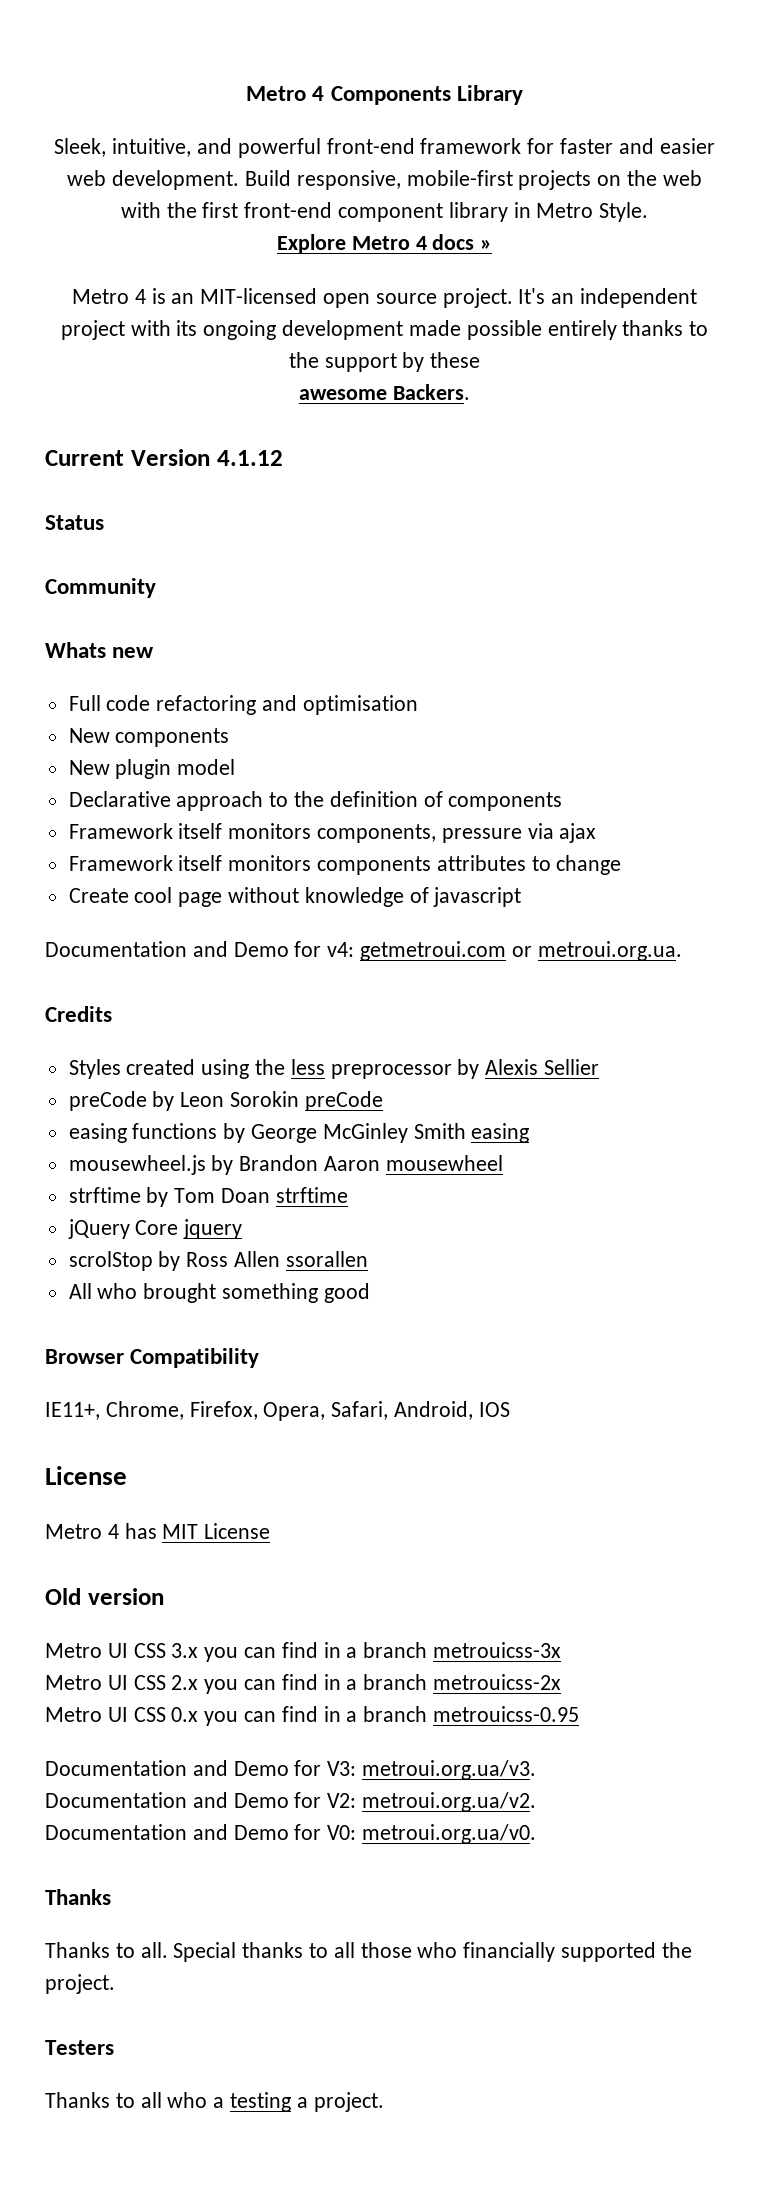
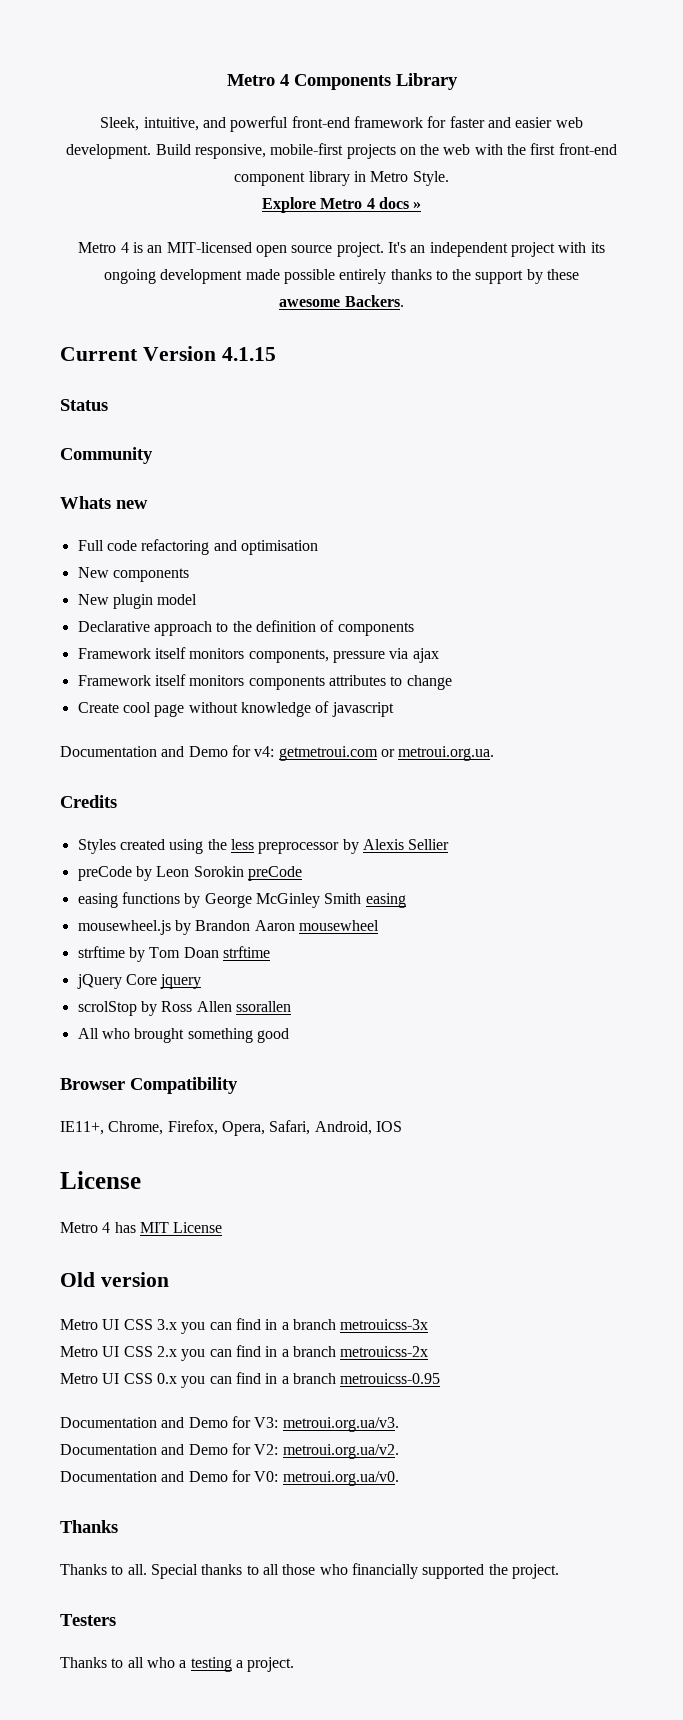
[216,450,283,466] 4.1.12 -> [221,347,276,361] 4.1.15

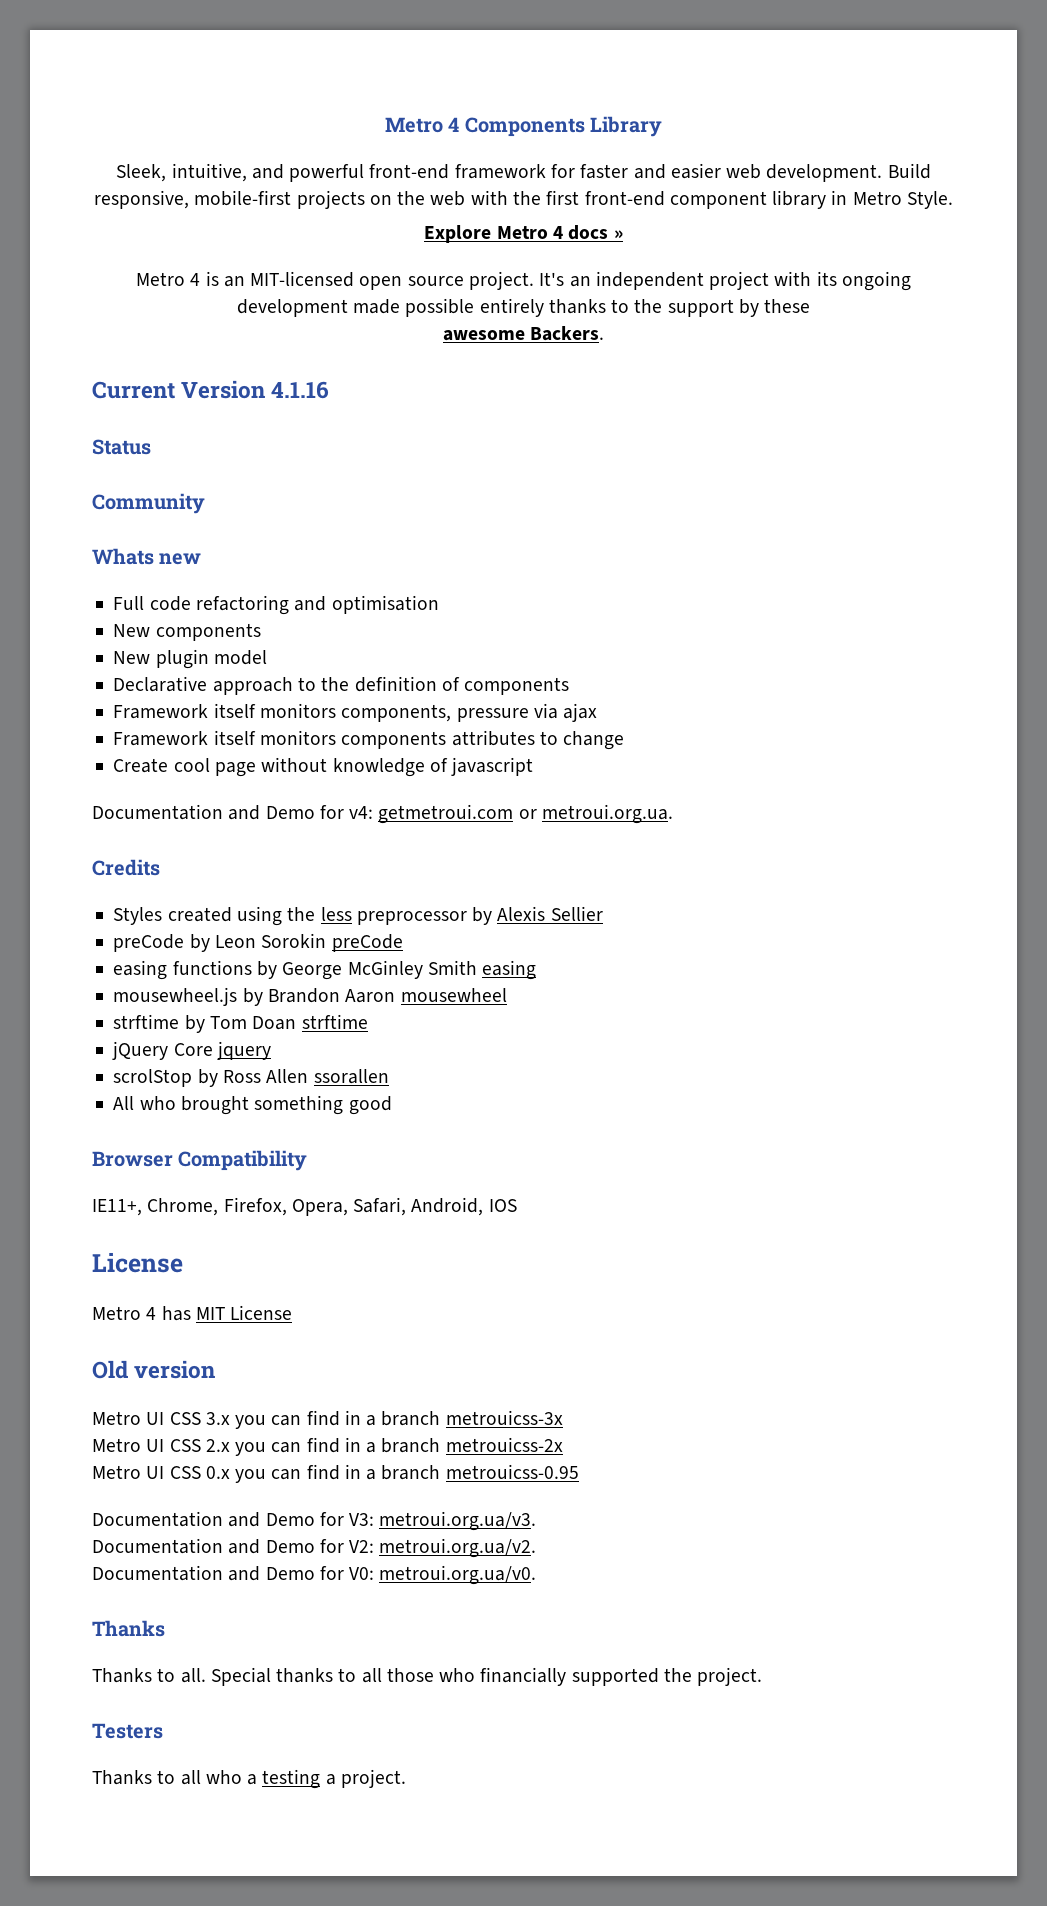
[221,347,276,361] 4.1.15 -> [271,381,330,399] 4.1.16

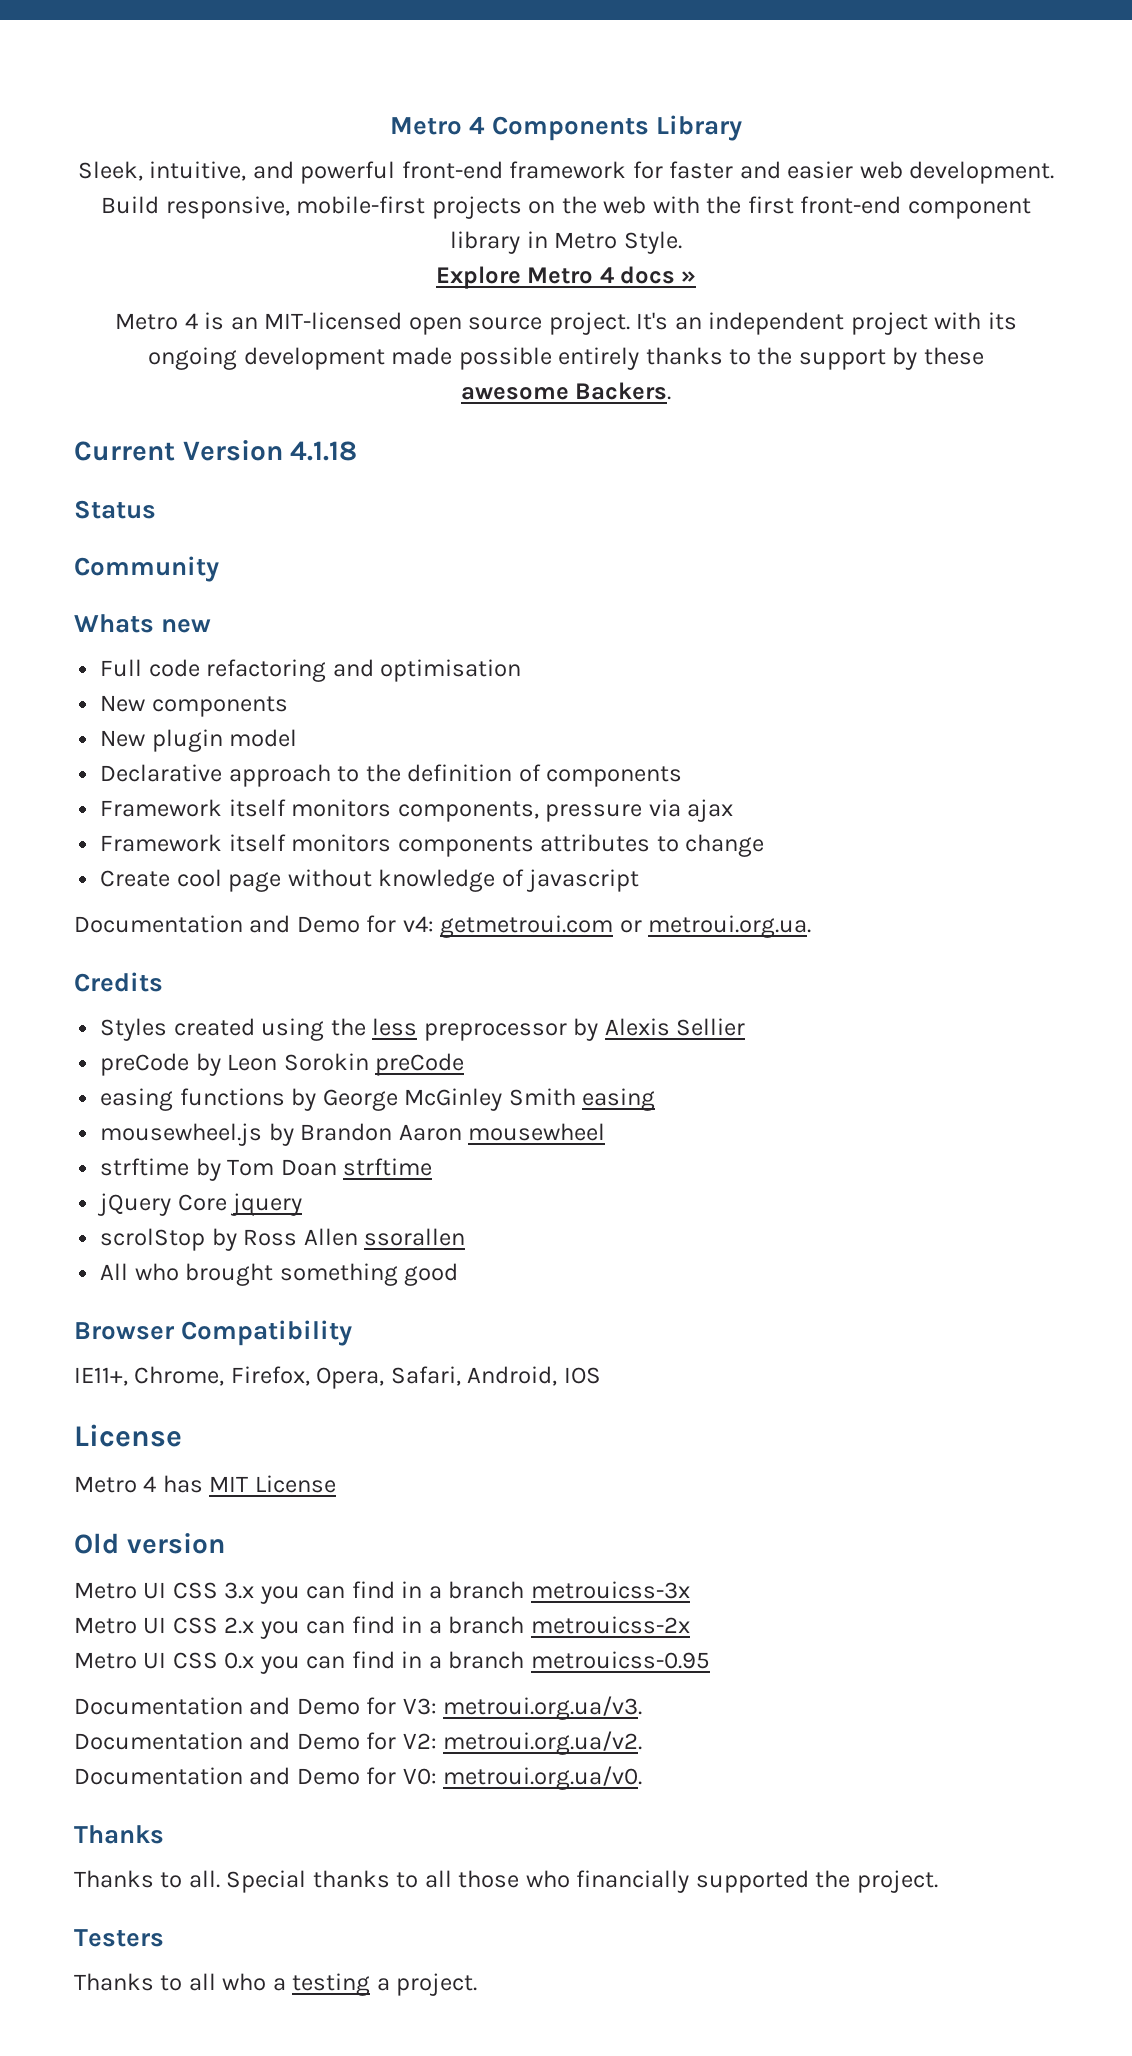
[271,381,330,399] 4.1.16 -> [290,441,358,461] 4.1.18

